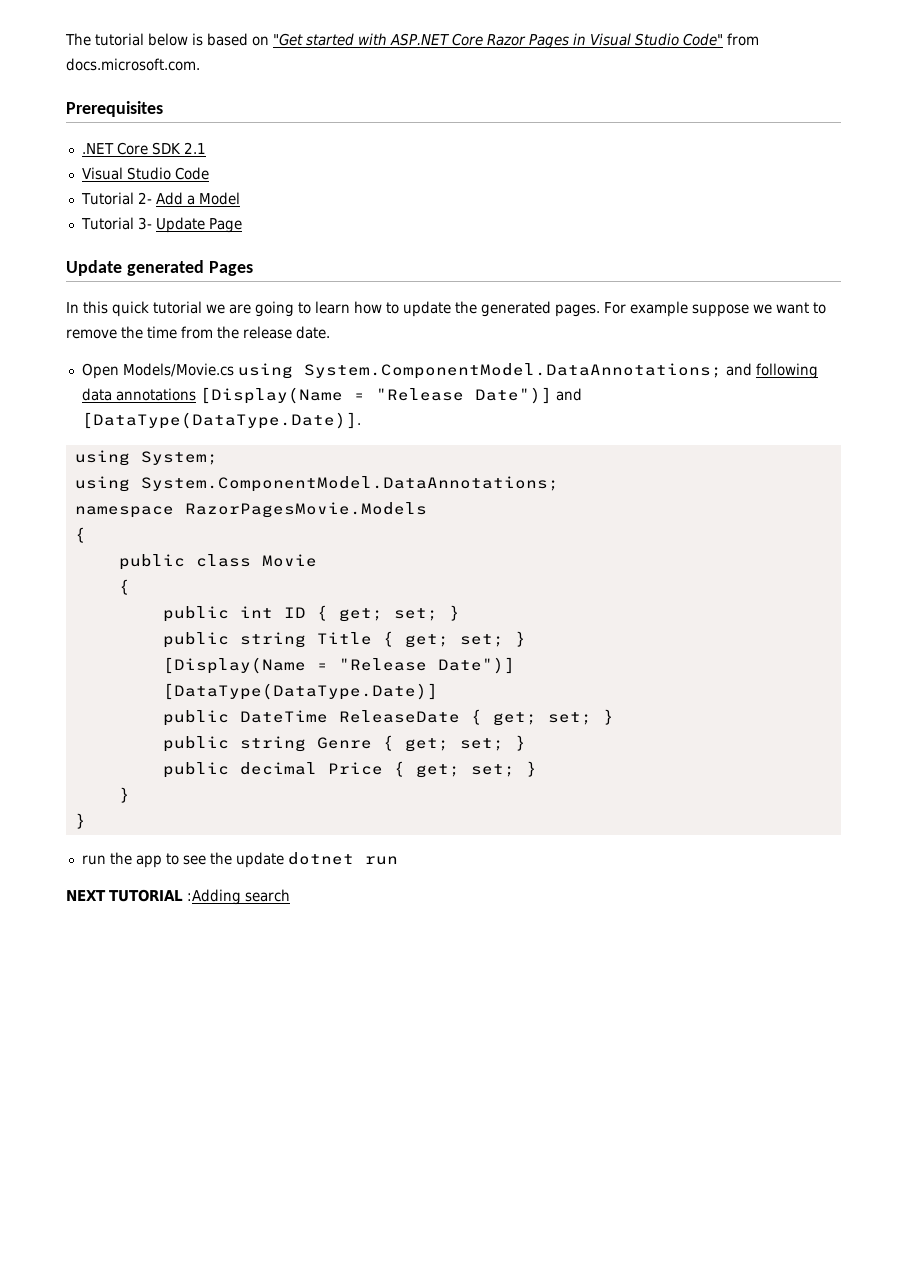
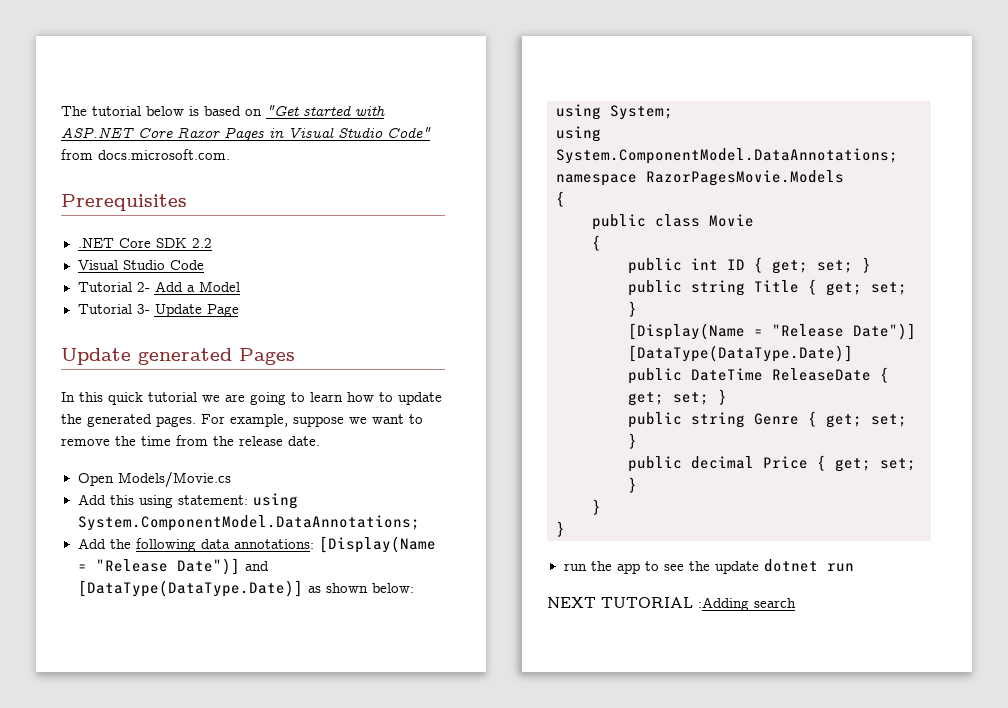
[183,142,206,154] 2.1 -> [191,238,212,248] 2.2
[630,301,688,317] example -> [230,414,288,427] example,
[237,363,752,379] using System.ComponentModel.DataAnnotations; and -> [77,493,298,509] [77,515,420,531] [77,538,131,549] // Add this using statement: using System.ComponentModel.DataAnnotations; // Add the
[115,388,196,401] annotations -> [233,539,314,549] annotations:
[81,412,361,429] [DataType(DataType.Date)]. -> [77,580,414,597] [DataType(DataType.Date)] as shown below:

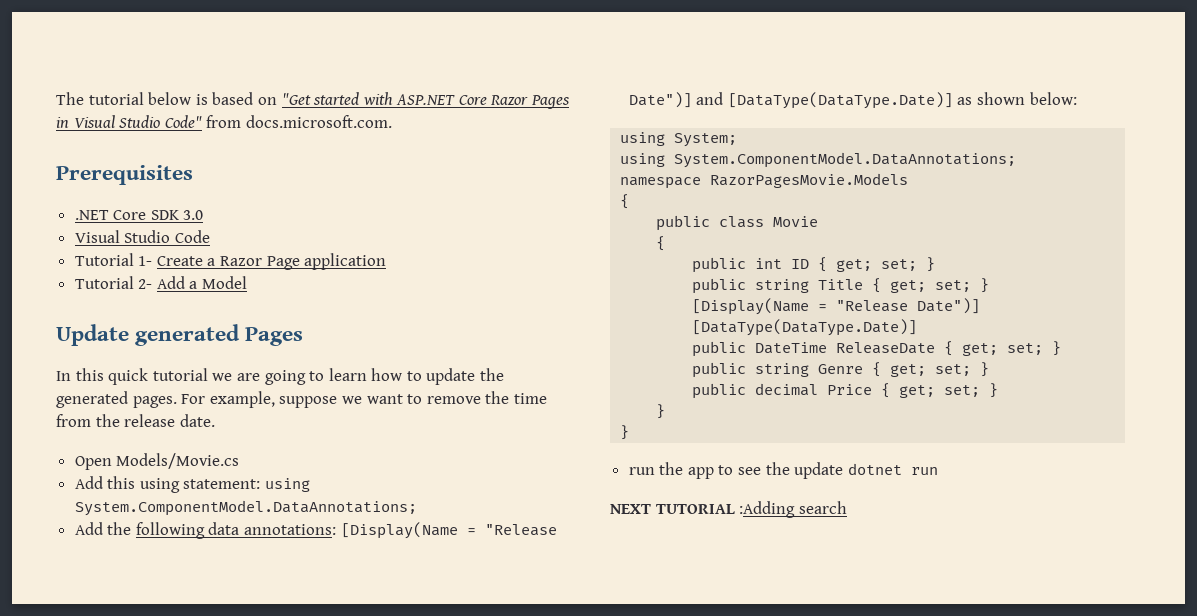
[191,238,212,248] 2.2 -> [183,210,204,220] 3.0
(204, 265) none -> [74,253,387,270] // Tutorial 1- Create a Razor Page application
[77,304,239,317] // Tutorial 3- Update Page -> (248, 282) none

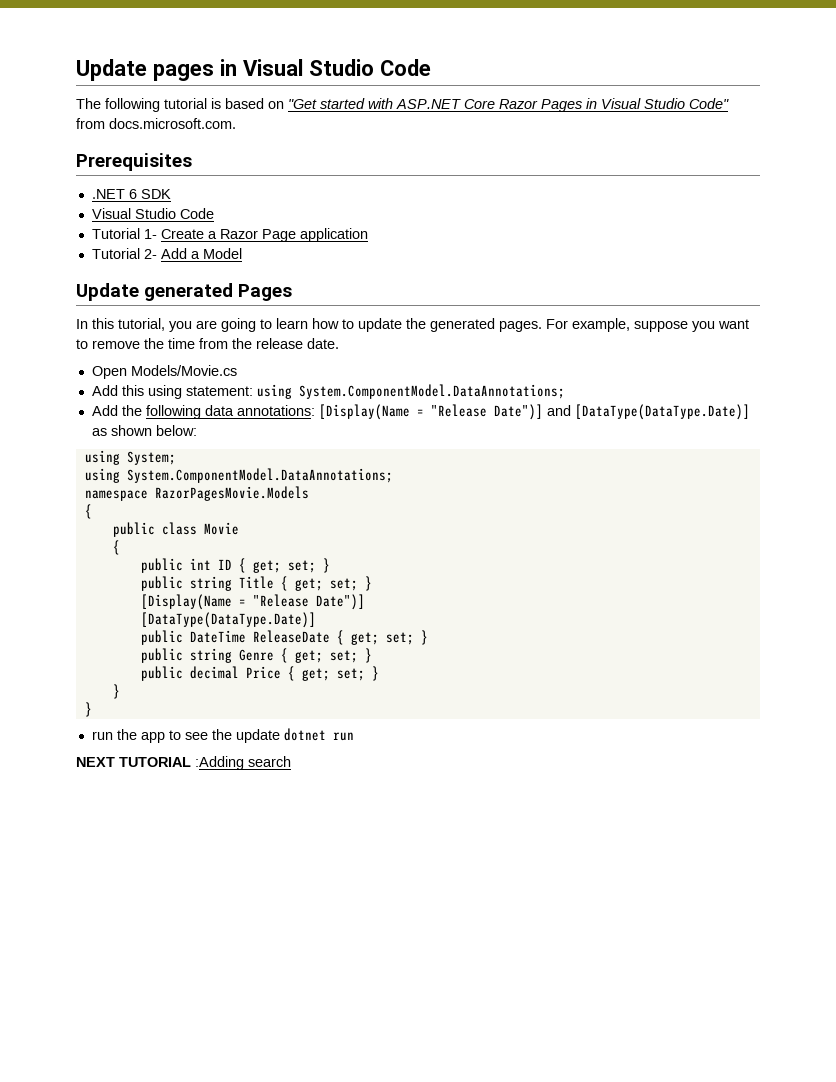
[56,92,192,105] The tutorial below -> [76,59,431,81] [76,98,207,112] Update pages in Visual Studio Code // The following tutorial
[113,210,147,220] Core -> [128,189,137,199] 6
[183,210,204,220] 3.0 -> (171, 194) none
[108,368,233,385] quick tutorial we -> [118,318,192,332] tutorial, you
[341,396,362,404] we -> [692,321,715,332] you

